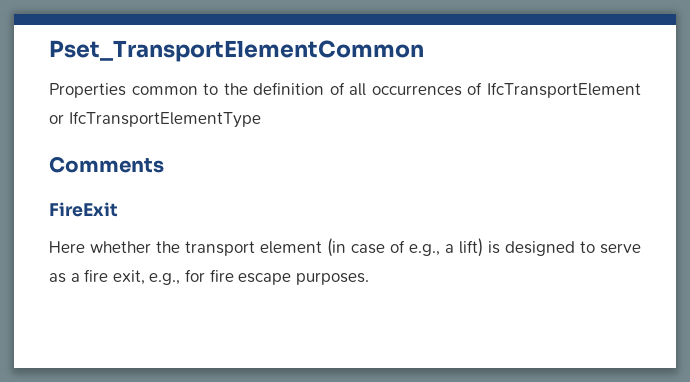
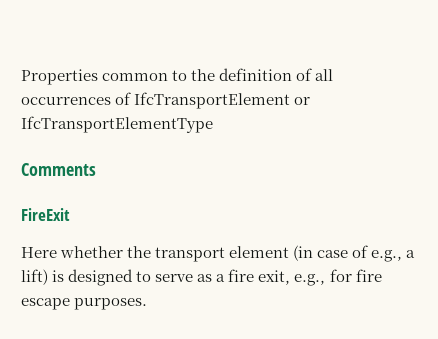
[49,40,424,62] Pset_TransportElementCommon // -> (21, 77) none

